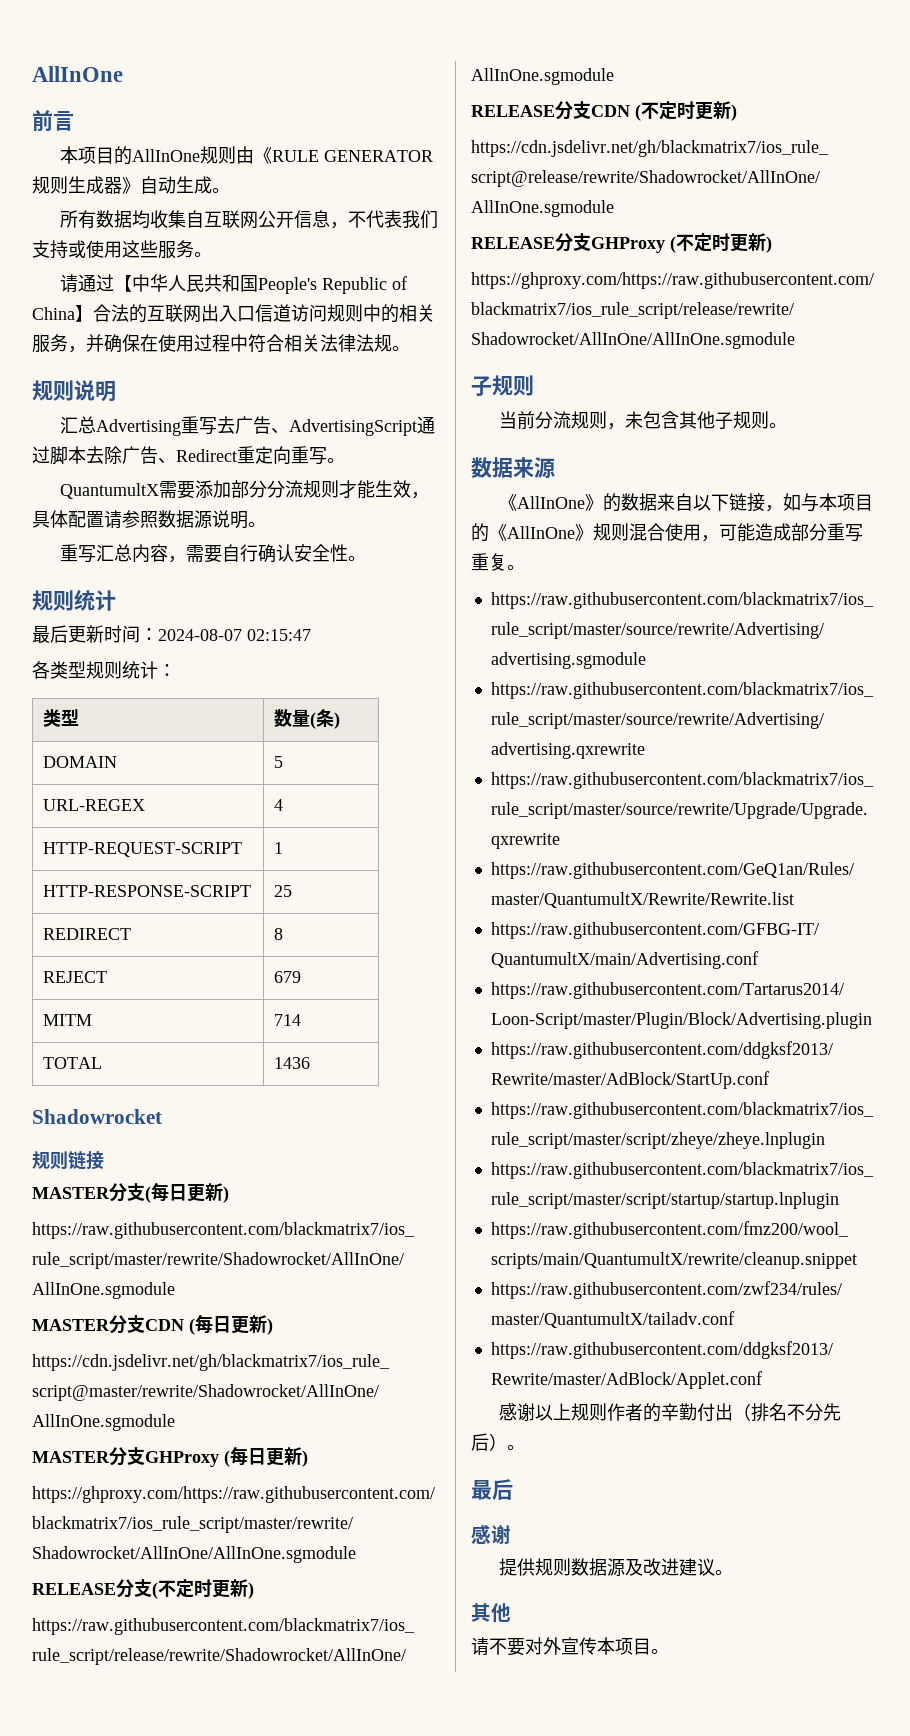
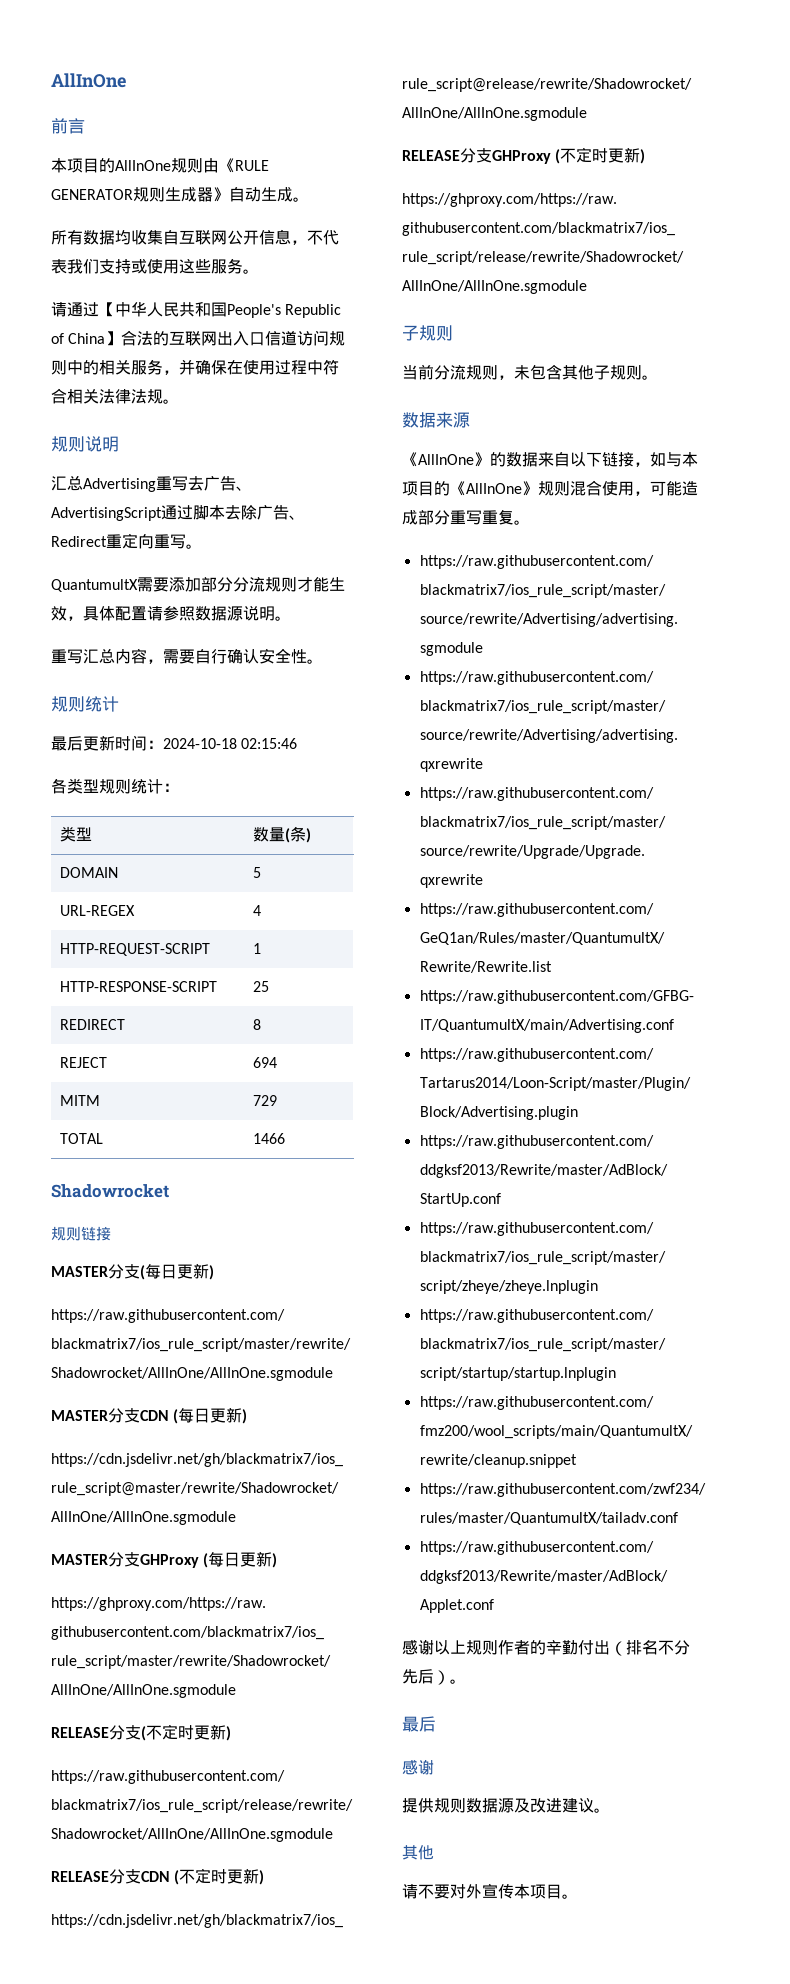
[158,629,311,641] 2024-08-07 02:15:47 -> [163,738,298,749] 2024-10-18 02:15:46
[274,971,302,983] 679 -> [252,1057,277,1068] 694
[274,1014,302,1026] 714 -> [252,1095,277,1106] 729
[274,1057,311,1069] 1436 -> [252,1133,285,1144] 1466

